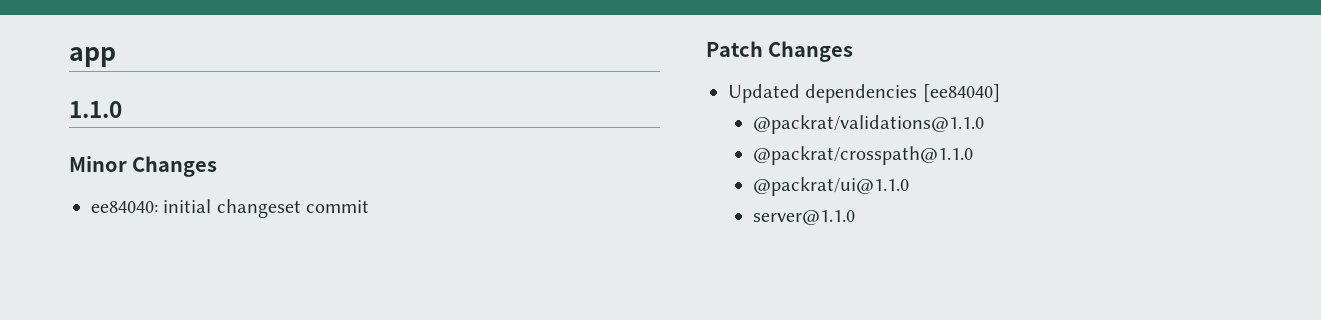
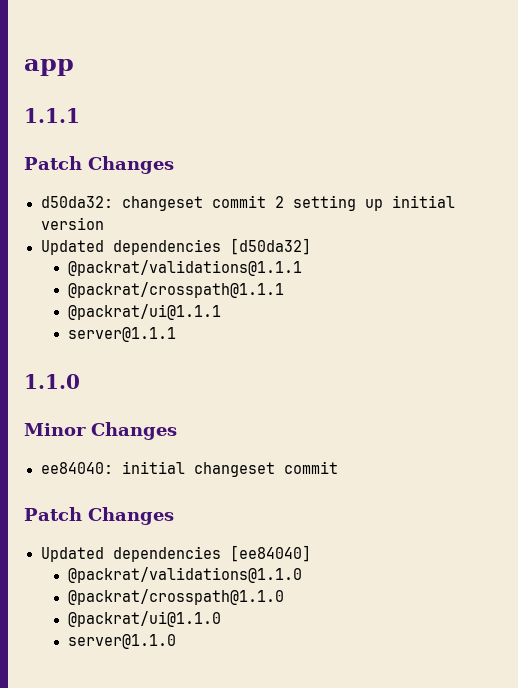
(116, 57) none -> [24,108,80,123] [24,156,174,174] [40,195,455,211] [40,217,104,230] [40,238,311,255] [67,260,302,276] [67,282,284,298] [67,304,221,320] [67,327,176,342] // 1.1.1 // Patch Changes // d50da32: changeset commit 2 setting up initial version // Updated dependencies [d50da32] // @packrat/validations@1.1.1 // @packrat/crosspath@1.1.1 // @packrat/ui@1.1.1 // server@1.1.1

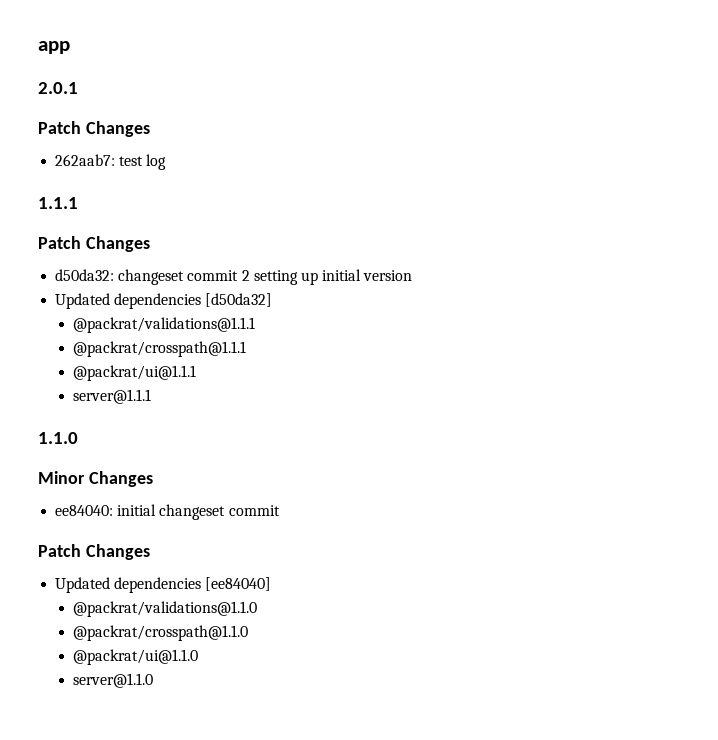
(74, 67) none -> [38,82,78,94] [38,121,150,137] [55,154,167,170] // 2.0.1 // Patch Changes // 262aab7: test log

